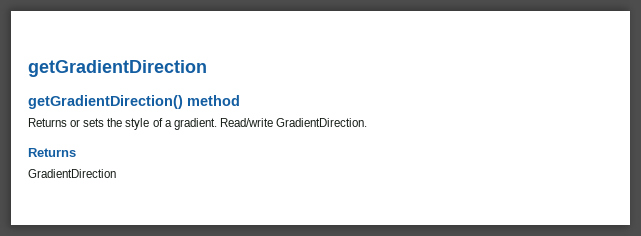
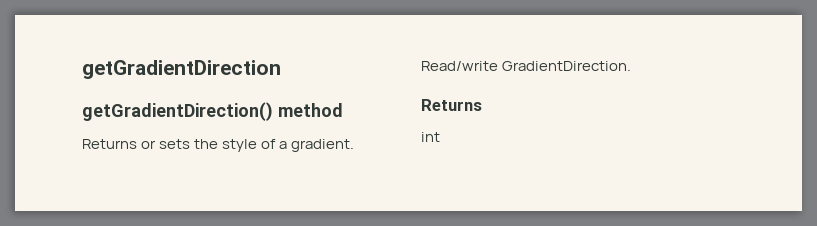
[28,169,116,178] GradientDirection -> [421,132,440,142] int

